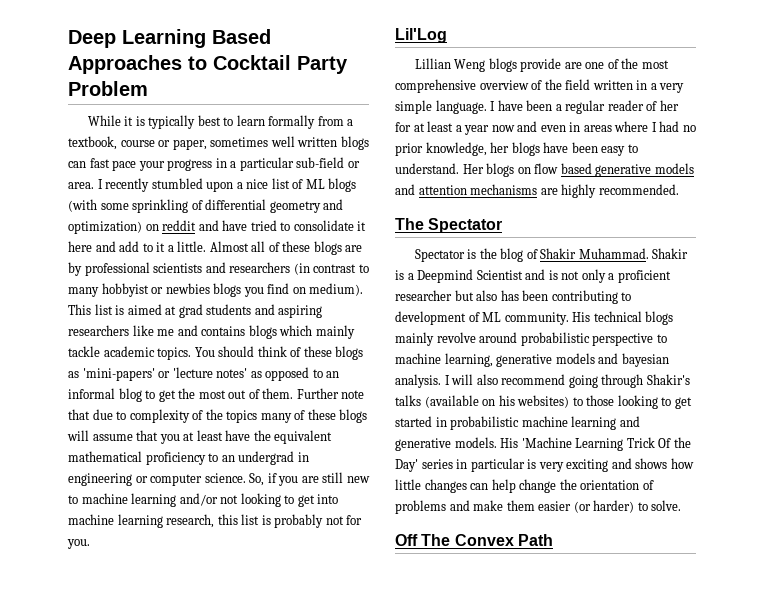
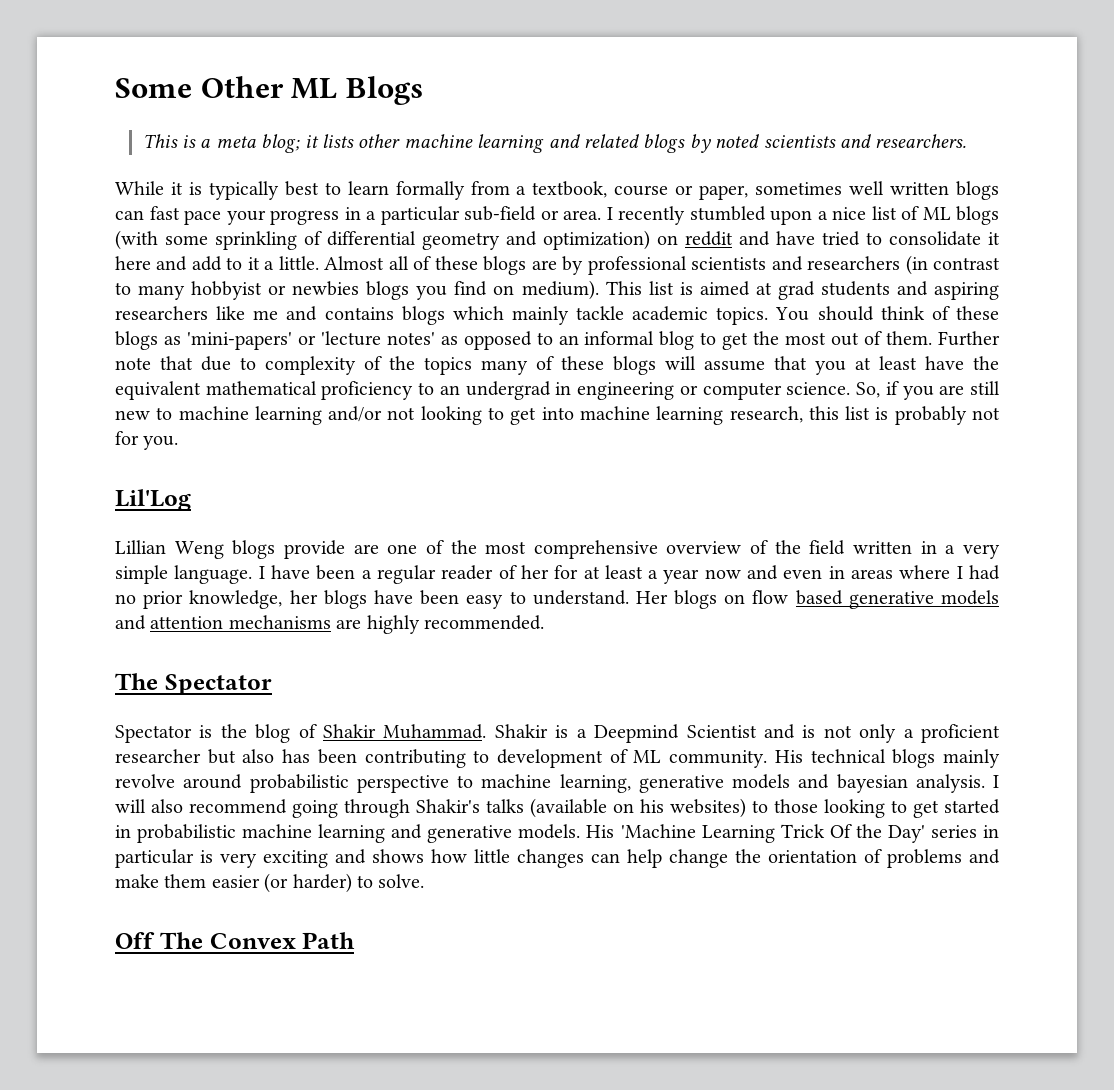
[68,29,271,48] [68,55,348,74] [68,81,148,96] Deep Learning Based Approaches to Cocktail Party Problem -> [115,76,423,105] [142,134,967,153] Some Other ML Blogs // This is a meta blog; it lists other machine learning and related blogs by noted scientists and researchers.

